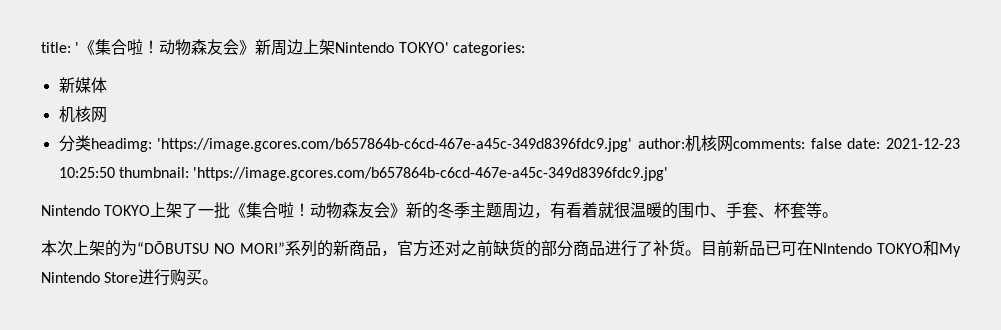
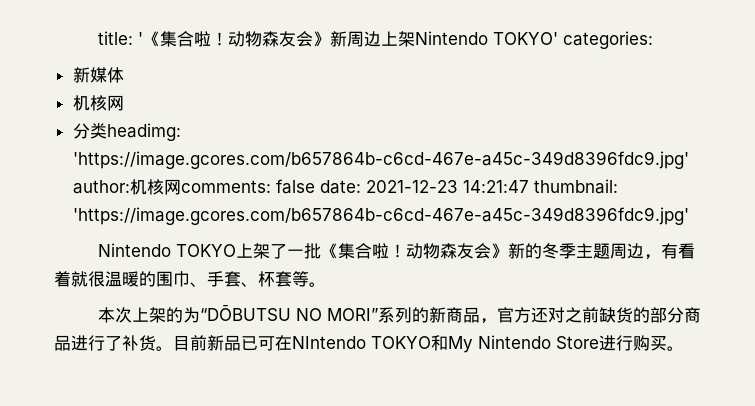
[58,167,115,178] 10:25:50 -> [462,180,529,193] 14:21:47

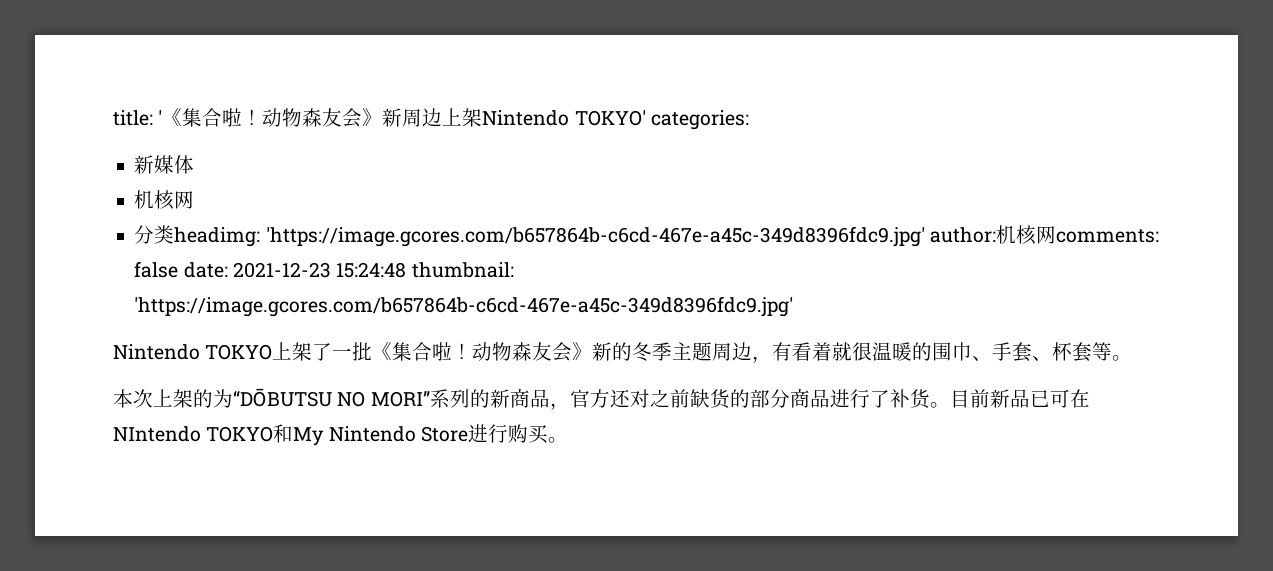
[462,180,529,193] 14:21:47 -> [336,262,407,278] 15:24:48

